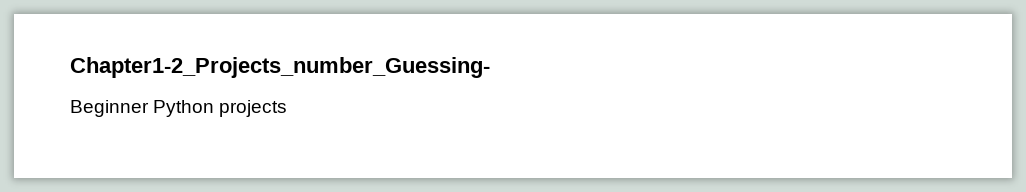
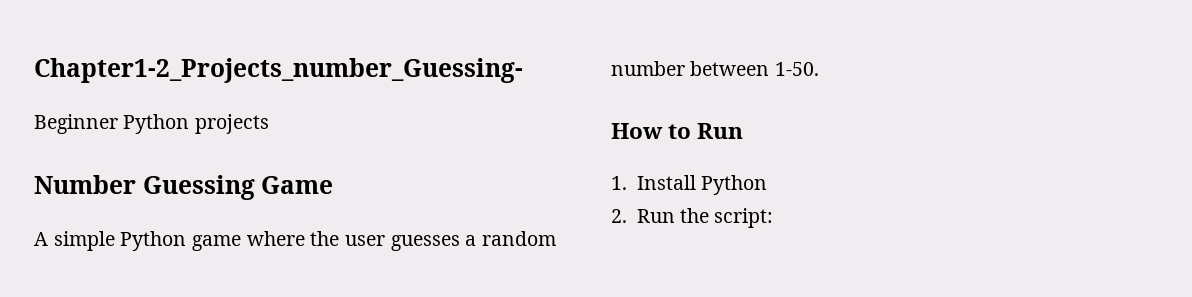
(288, 108) none -> [34,175,334,200] [34,231,556,251] [611,61,819,76] [611,123,744,139] [611,175,768,195] [611,208,774,228] // Number Guessing Game // A simple Python game where the user guesses a random number between 1-50. // How to Run // 1. Install Python // 2. Run the script:

